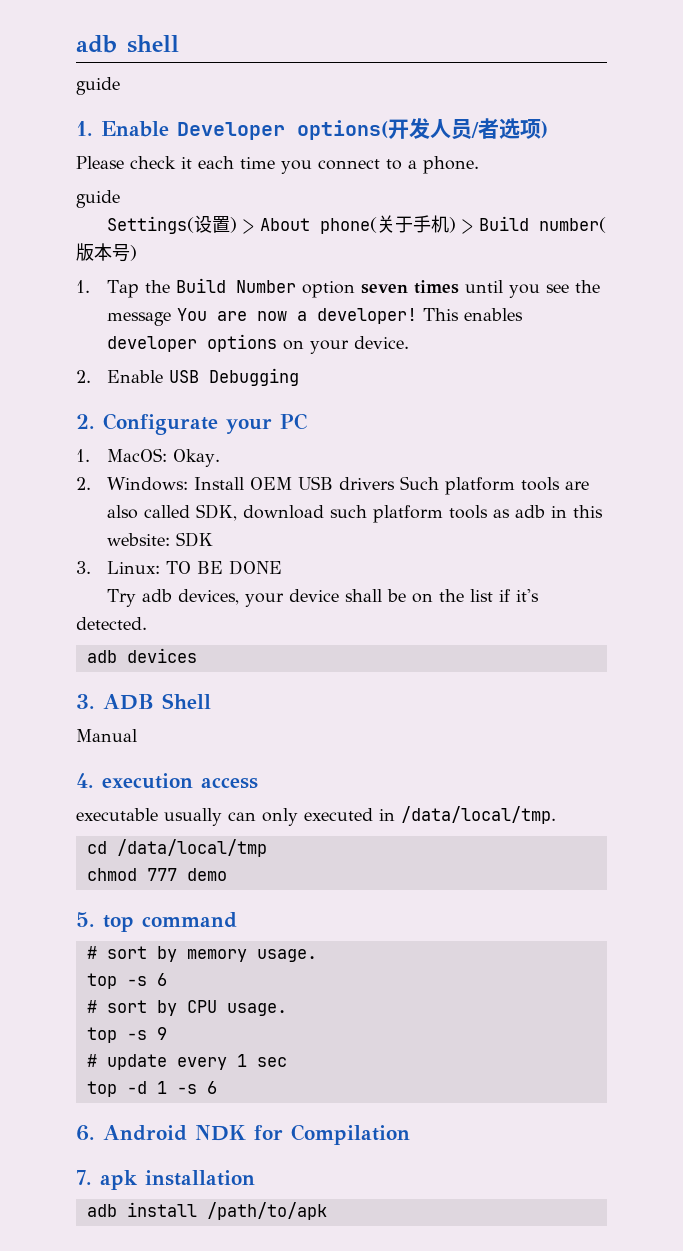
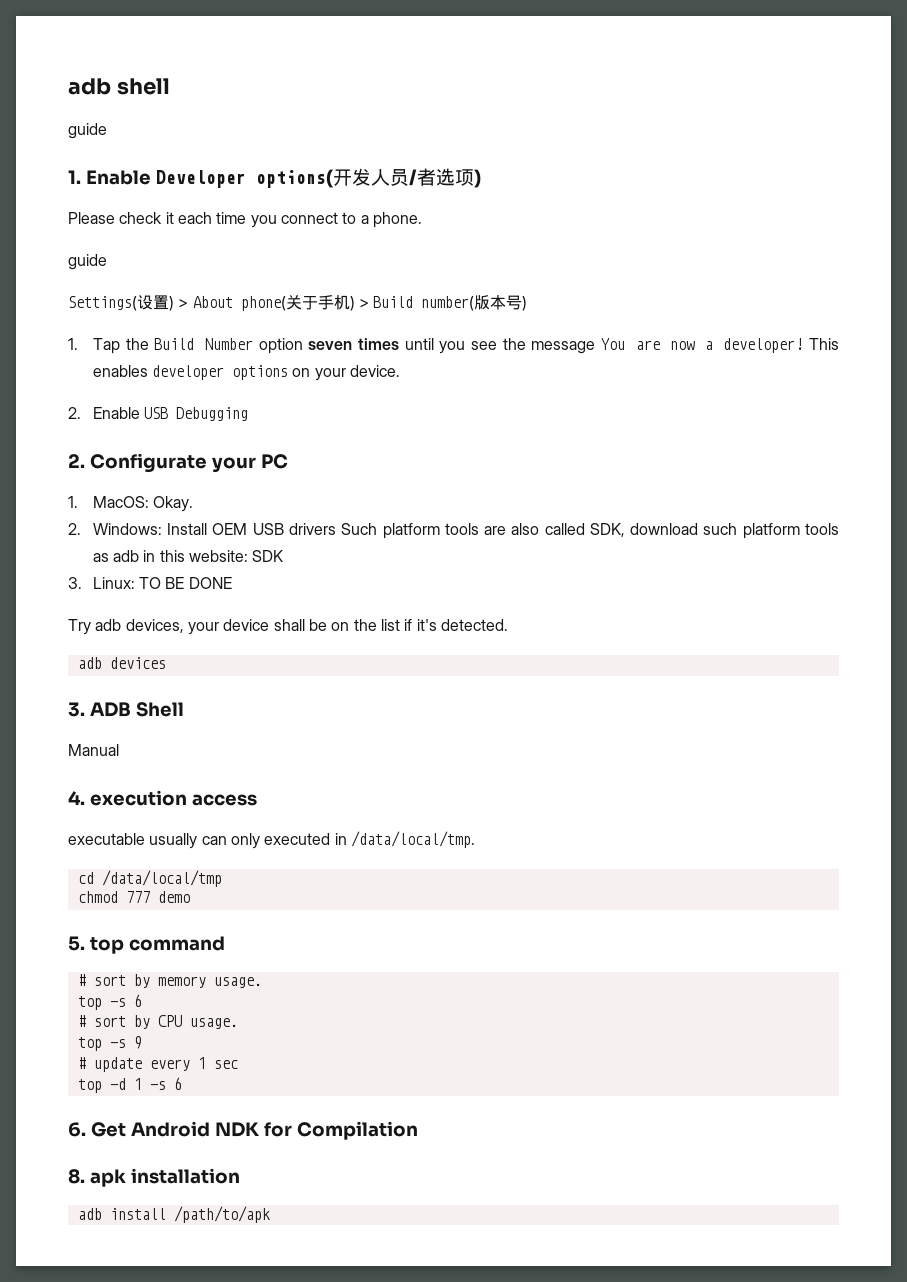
(95, 1133) none -> [90,1122,126,1137] Get
[76,1170,92,1185] 7. -> [68,1169,85,1184] 8.

